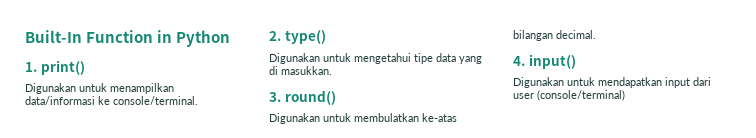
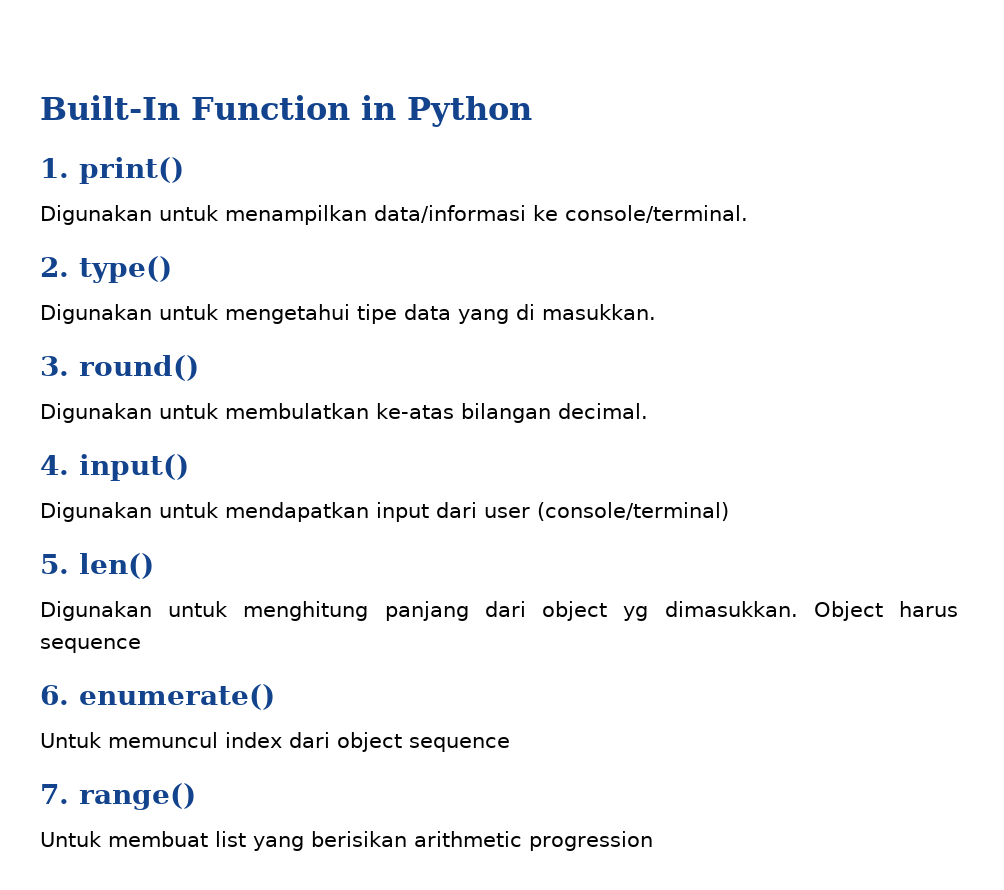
(625, 95) none -> [40,553,154,579] [40,601,958,621] [40,638,141,653] [40,684,275,710] [40,732,510,752] [40,783,196,810] [40,831,653,851] // 5. len() // Digunakan untuk menghitung panjang dari object yg dimasukkan. Object harus sequence // 6. enumerate() // Untuk memuncul index dari object sequence // 7. range() // Untuk membuat list yang berisikan arithmetic progression

